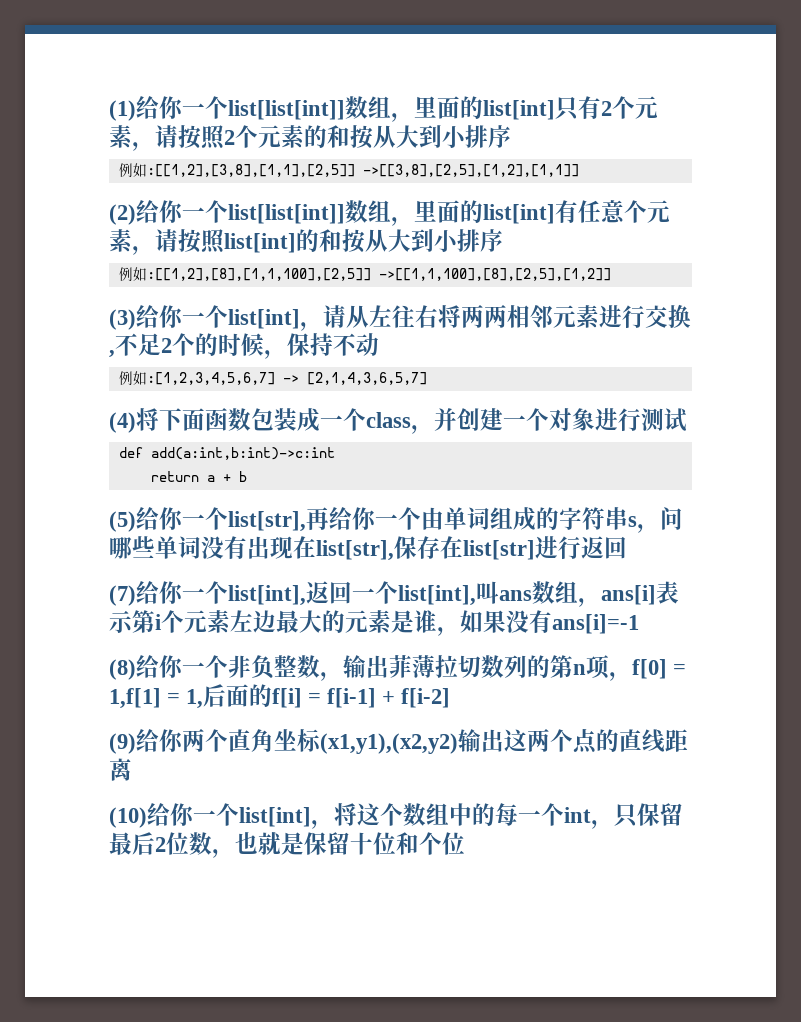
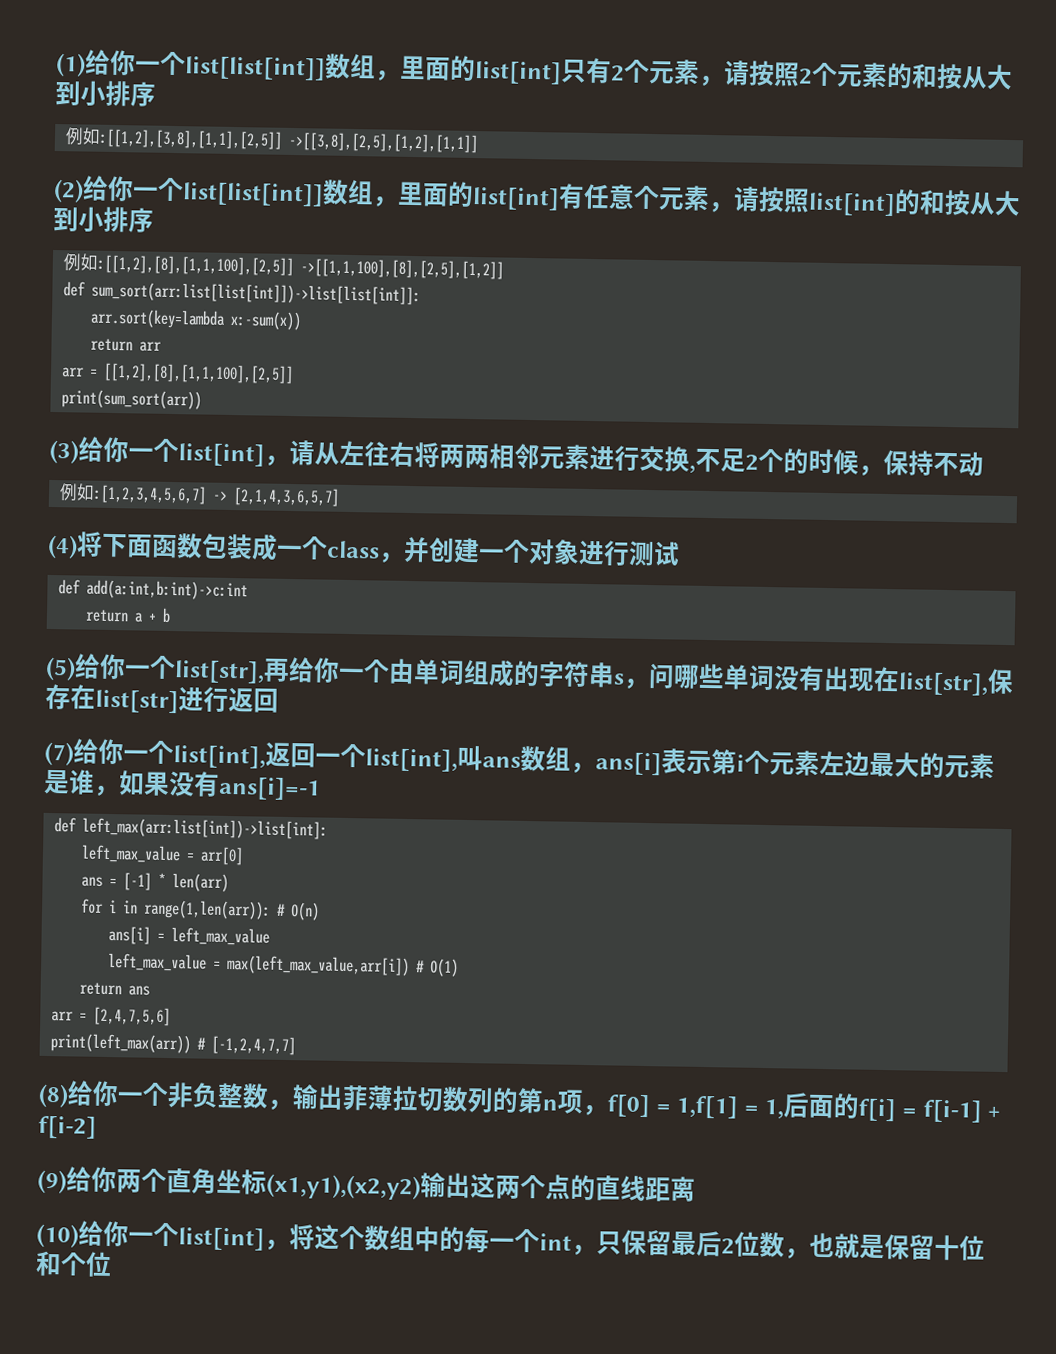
(611, 274) none -> [62,281,421,306] [89,308,302,331] [89,338,162,352] [60,362,294,385] [60,389,202,410] // def sum_sort(arr:list[list[int]])->list[list[int]]: // arr.sort(key=lambda x:-sum(x)) // return arr // arr = [[1,2],[8],[1,1,100],[2,5]] // print(sum_sort(arr))
(639, 624) none -> [53,817,328,840] [80,844,244,866] [80,872,229,893] [79,898,320,921] [107,925,270,946] [107,952,459,977] [78,982,150,996] [50,1006,171,1027] [49,1033,296,1056] // def left_max(arr:list[int])->list[int]: // left_max_value = arr[0] // ans = [-1] * len(arr) // for i in range(1,len(arr)): # O(n) // ans[i] = left_max_value // left_max_value = max(left_max_value,arr[i]) # O(1) // return ans // arr = [2,4,7,5,6] // print(left_max(arr)) # [-1,2,4,7,7]

